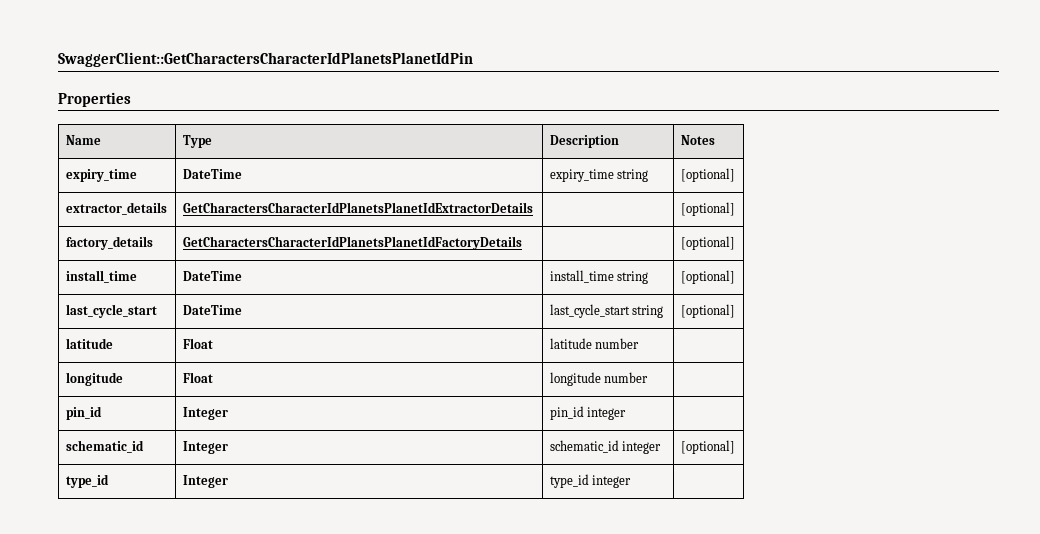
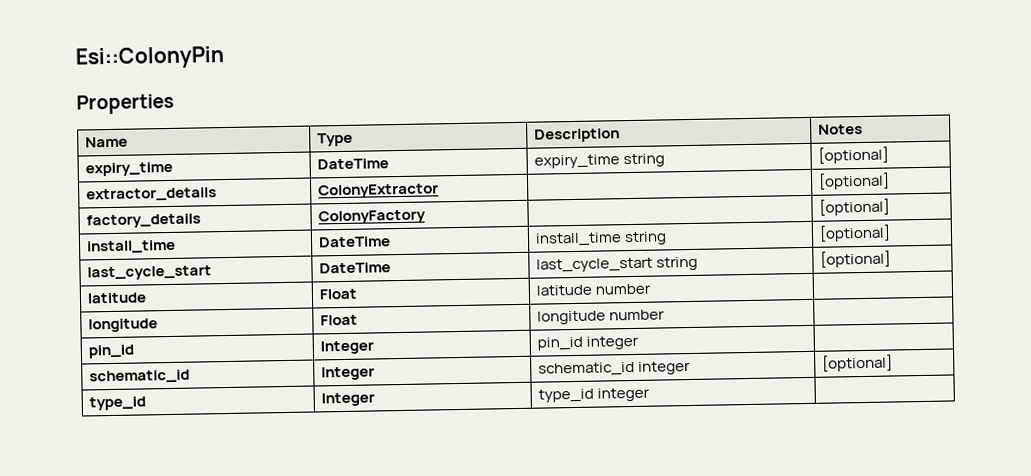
[58,52,473,67] SwaggerClient::GetCharactersCharacterIdPlanetsPlanetIdPin -> [75,46,225,70] Esi::ColonyPin
[182,202,533,213] GetCharactersCharacterIdPlanetsPlanetIdExtractorDetails -> [318,183,440,199] ColonyExtractor
[182,236,522,250] GetCharactersCharacterIdPlanetsPlanetIdFactoryDetails -> [318,209,427,225] ColonyFactory

